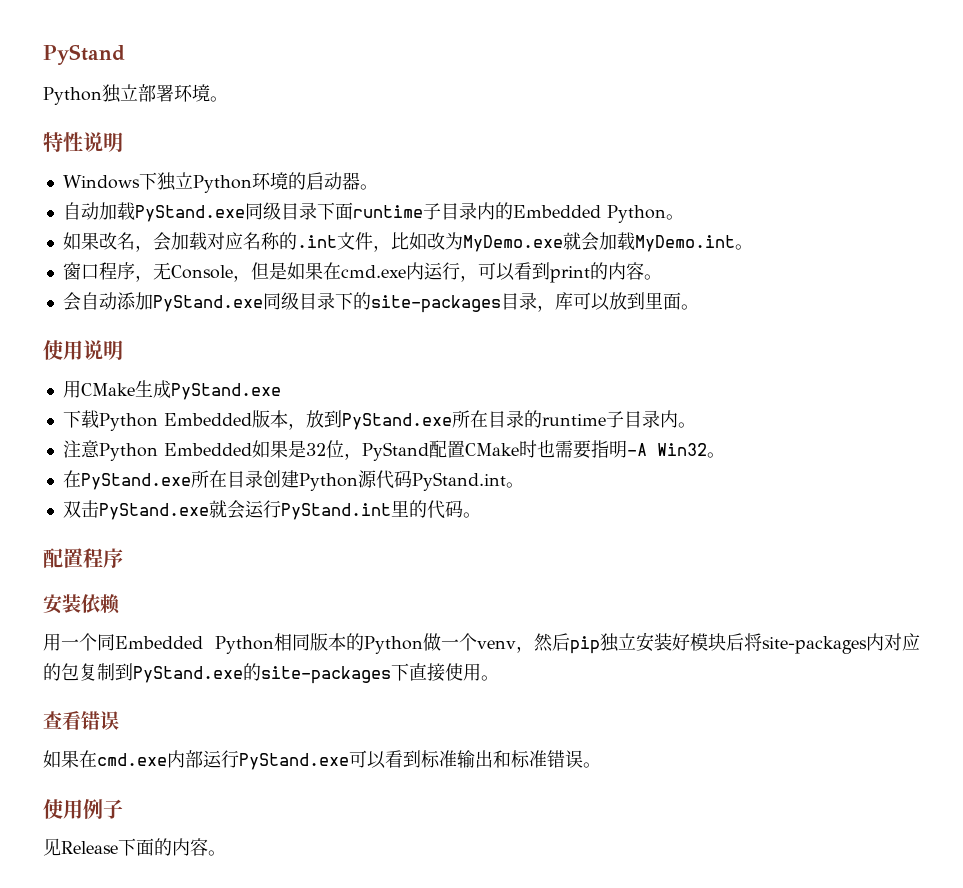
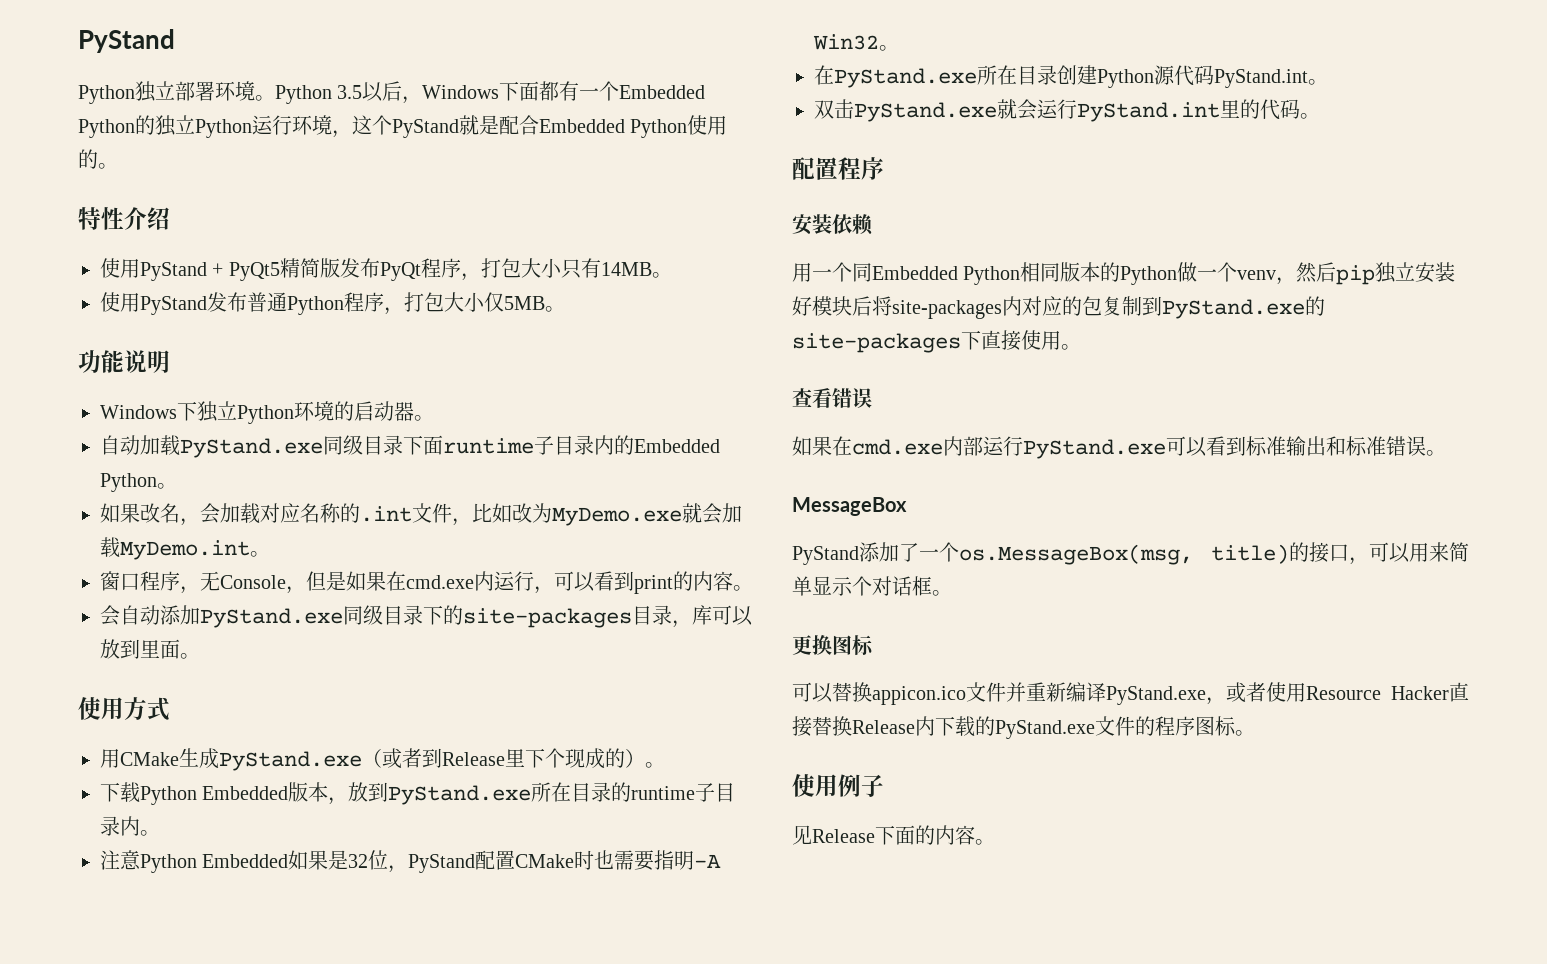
[43,132,83,152] // 特性 -> [275,81,706,104] [78,115,728,138] [78,149,118,169] [78,207,170,230] [100,258,672,281] [100,292,565,315] [78,350,124,373] Python 3.5以后，Windows下面都有一个Embedded Python的独立Python运行环境，这个PyStand就是配合Embedded Python使用的。 // 特性介绍 // 使用PyStand + PyQt5精简版发布PyQt程序，打包大小只有14MB。 // 使用PyStand发布普通Python程序，打包大小仅5MB。 // 功能
[83,340,123,360] 说明 -> [124,697,170,721] 方式
(281, 391) none -> [362,748,665,769] （或者到Release里下个现成的）。
(601, 765) none -> [792,497,907,516] [792,542,1469,565] [792,576,952,596] [792,634,874,656] [792,682,1469,705] [792,716,1255,739] // MessageBox // PyStand添加了一个os.MessageBox(msg, title)的接口，可以用来简单显示个对话框。 // 更换图标 // 可以替换appicon.ico文件并重新编译PyStand.exe，或者使用Resource Hacker直接替换Release内下载的PyStand.exe文件的程序图标。

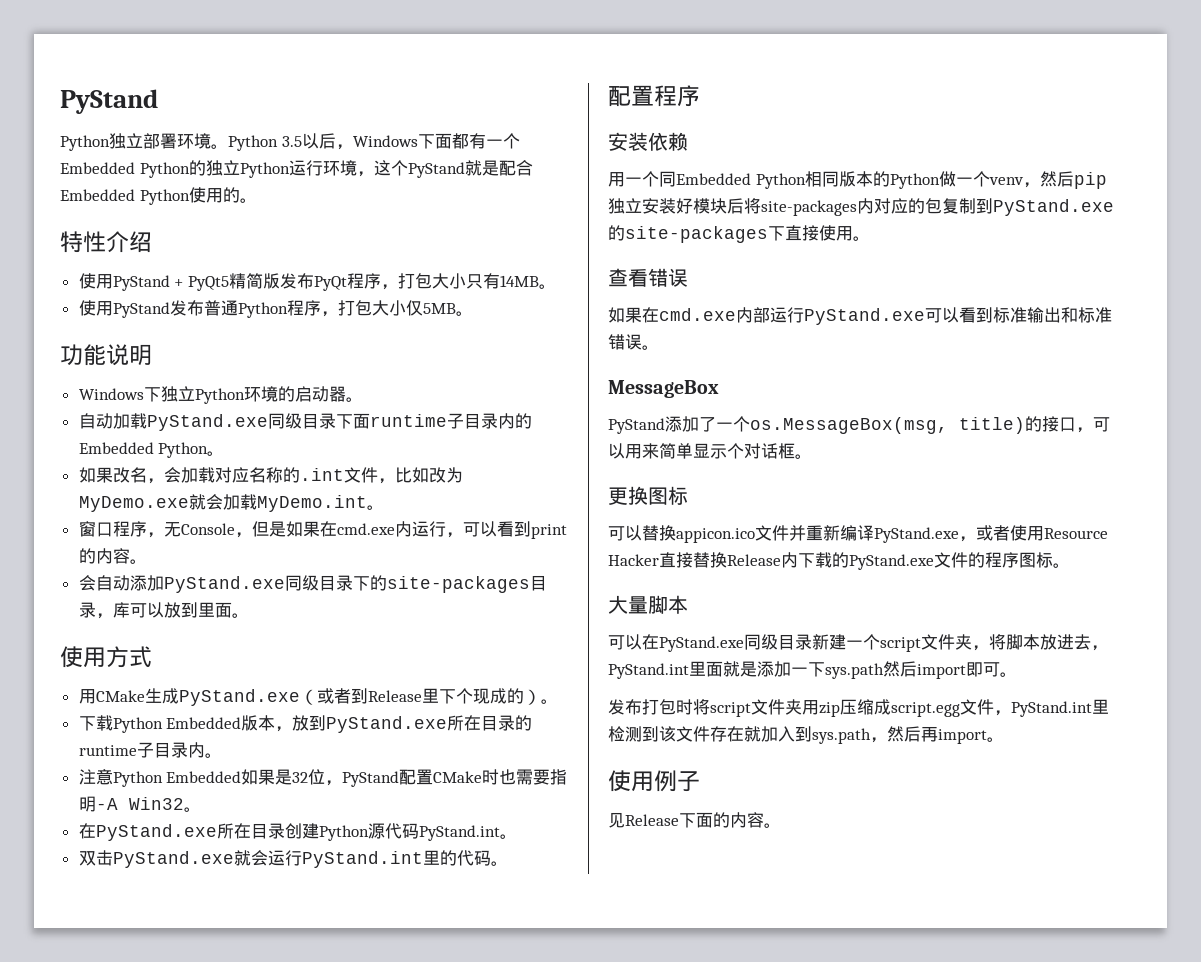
(1255, 733) none -> [608,595,688,614] [608,634,1108,652] [608,661,1017,679] [608,699,1109,717] [608,726,1004,744] // 大量脚本 // 可以在PyStand.exe同级目录新建一个script文件夹，将脚本放进去，PyStand.int里面就是添加一下sys.path然后import即可。 // 发布打包时将script文件夹用zip压缩成script.egg文件，PyStand.int里检测到该文件存在就加入到sys.path，然后再import。

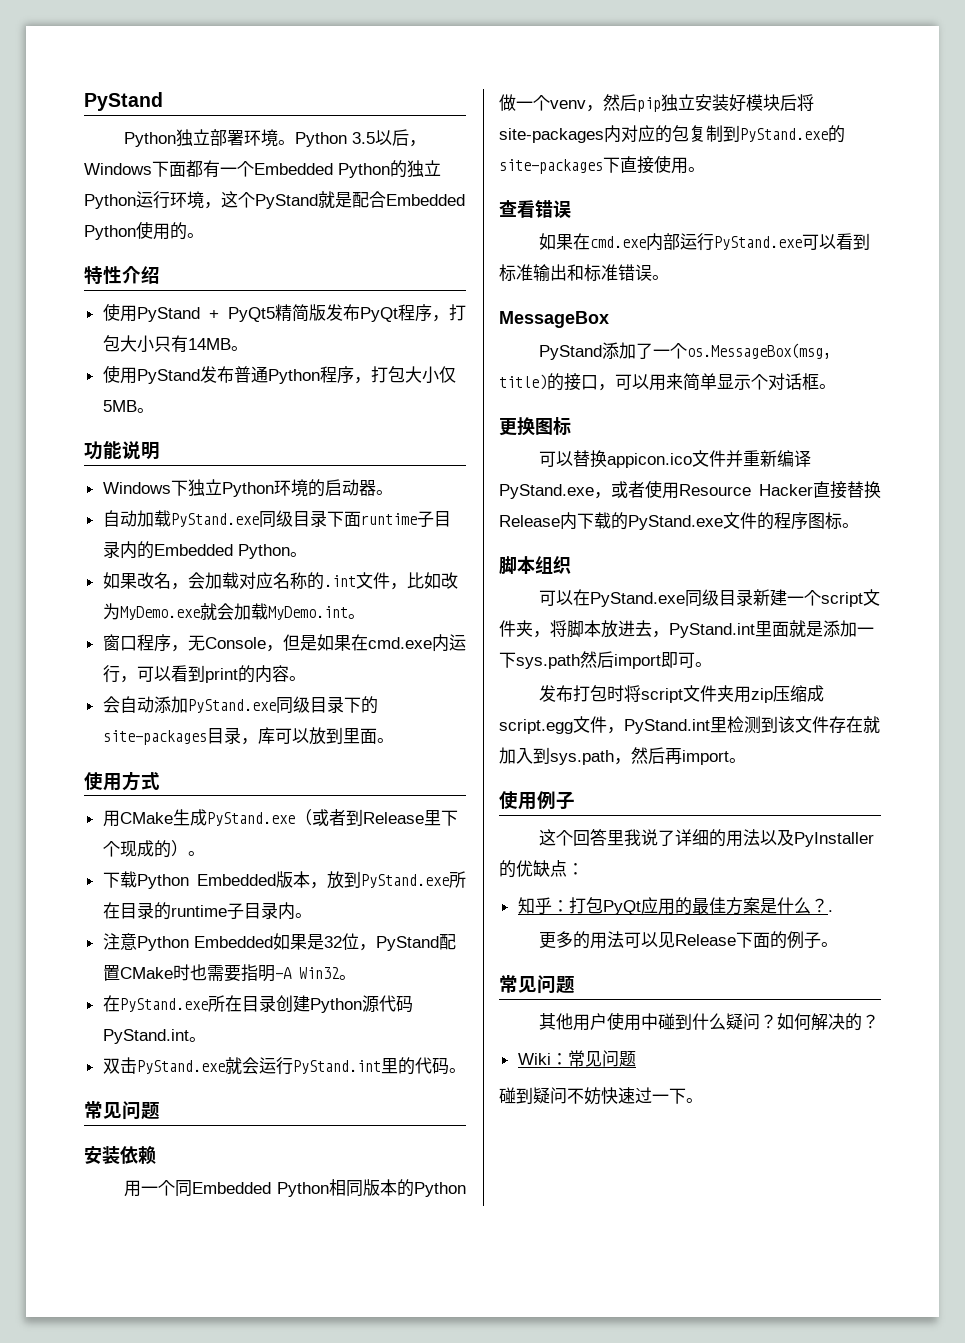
[608,85,700,107] 配置程序 -> [84,1101,160,1120] 常见问题
[608,595,688,614] 大量脚本 -> [499,556,571,574] 脚本组织
(700, 781) none -> [539,828,875,847] [499,860,584,878] [517,897,833,915] [539,931,659,949] 这个回答里我说了详细的用法以及PyInstaller的优缺点： // 知乎：打包PyQt应用的最佳方案是什么？. // 更多的用法可以
[730,812,781,828] 内容。 -> [787,931,839,949] [499,975,575,994] [539,1012,880,1031] [517,1050,636,1067] [499,1087,703,1105] 例子。 // 常见问题 // 其他用户使用中碰到什么疑问？如何解决的？ // Wiki：常见问题 // 碰到疑问不妨快速过一下。

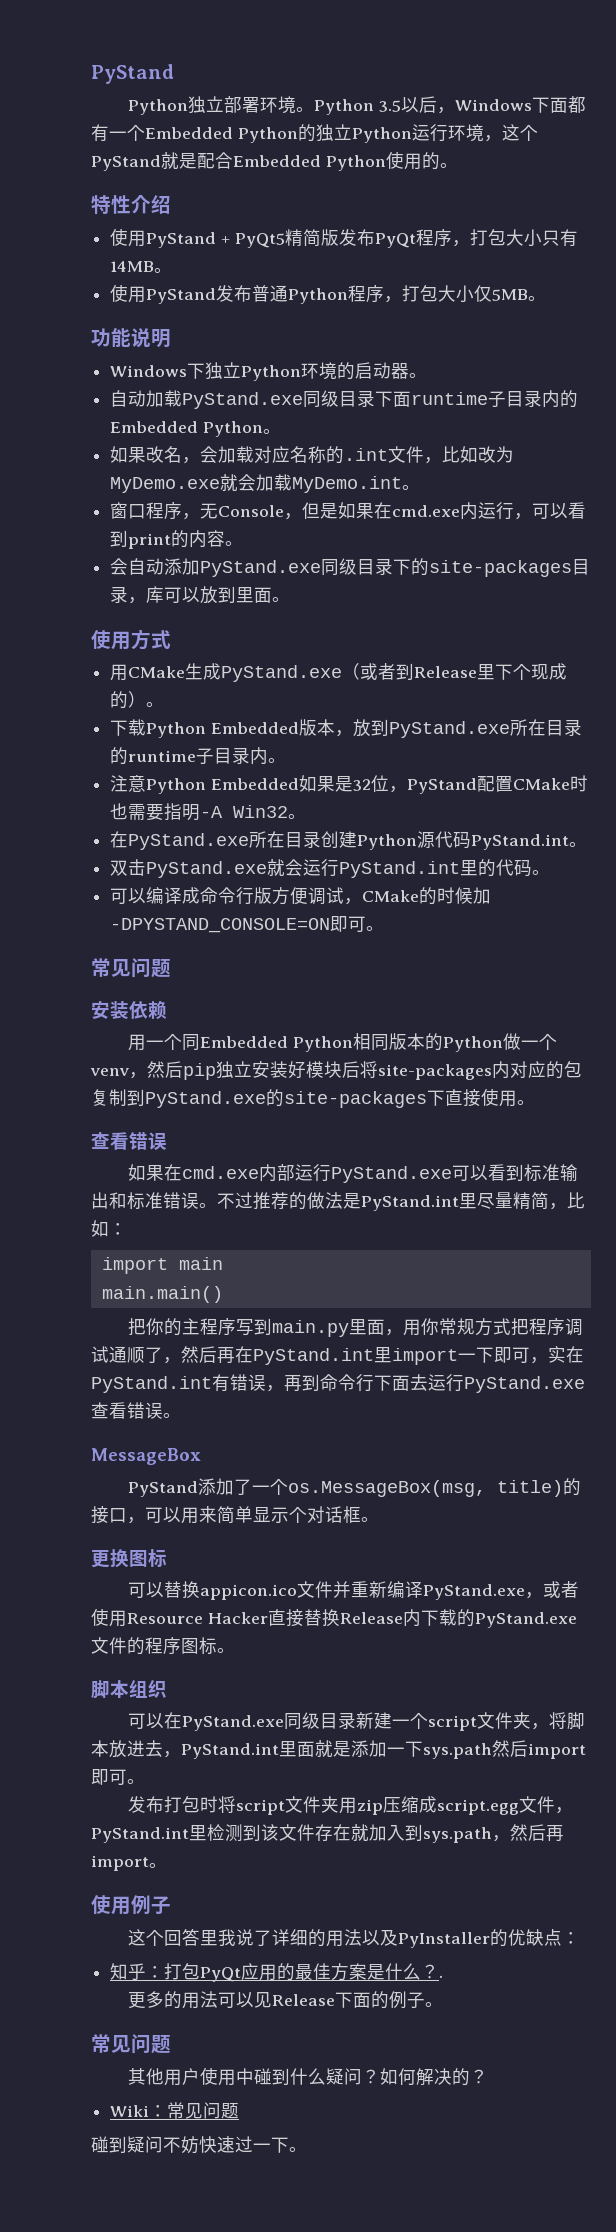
(466, 1070) none -> [110,887,492,905] [110,916,385,933] // 可以编译成命令行版方便调试，CMake的时候加-DPYSTAND_CONSOLE=ON即可。
(669, 277) none -> [217,1192,585,1211] [91,1220,127,1237] [101,1257,223,1274] [101,1286,223,1303] [127,1318,583,1337] [91,1346,584,1365] [91,1374,585,1393] [91,1402,181,1419] 不过推荐的做法是PyStand.int里尽量精简，比如： // import main // main.main() // 把你的主程序写到main.py里面，用你常规方式把程序调试通顺了，然后再在PyStand.int里import一下即可，实在PyStand.int有错误，再到命令行下面去运行PyStand.exe查看错误。

